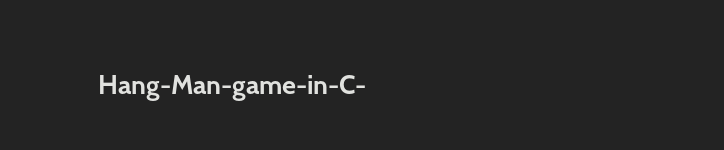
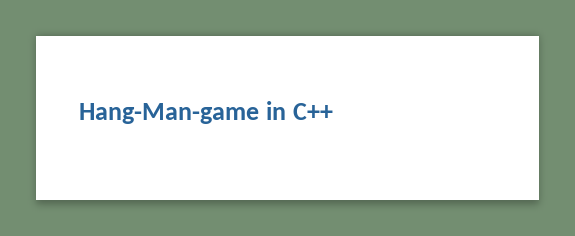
[98,75,366,101] Hang-Man-game-in-C- -> [79,101,334,124] Hang-Man-game in C++

